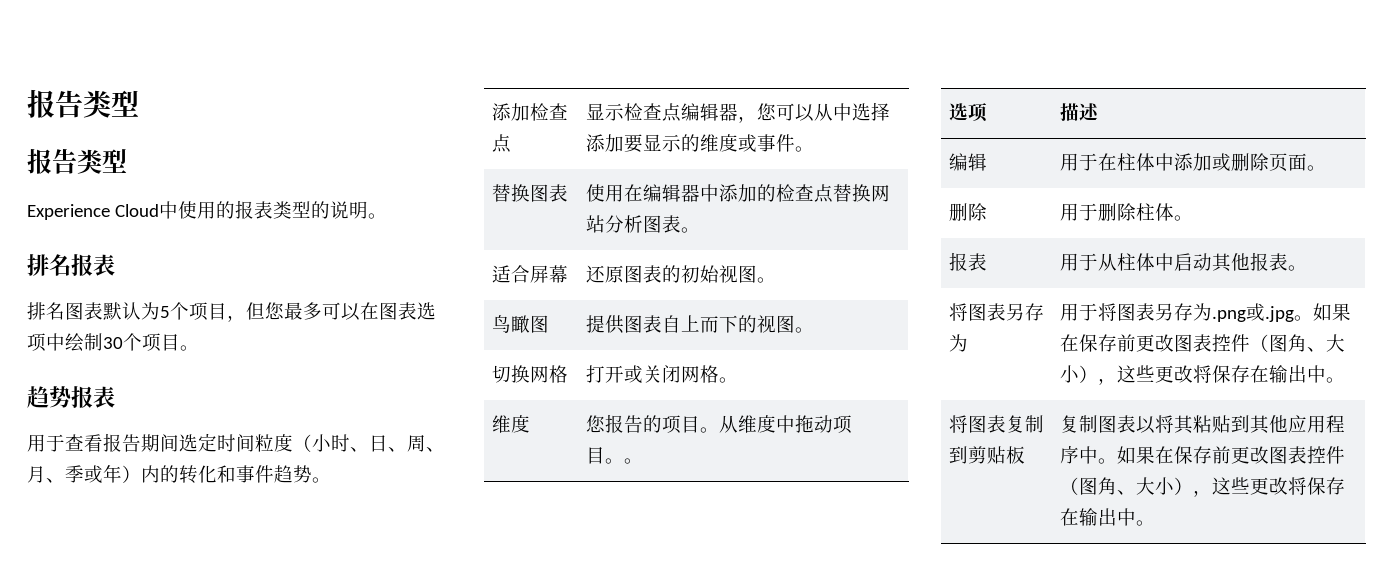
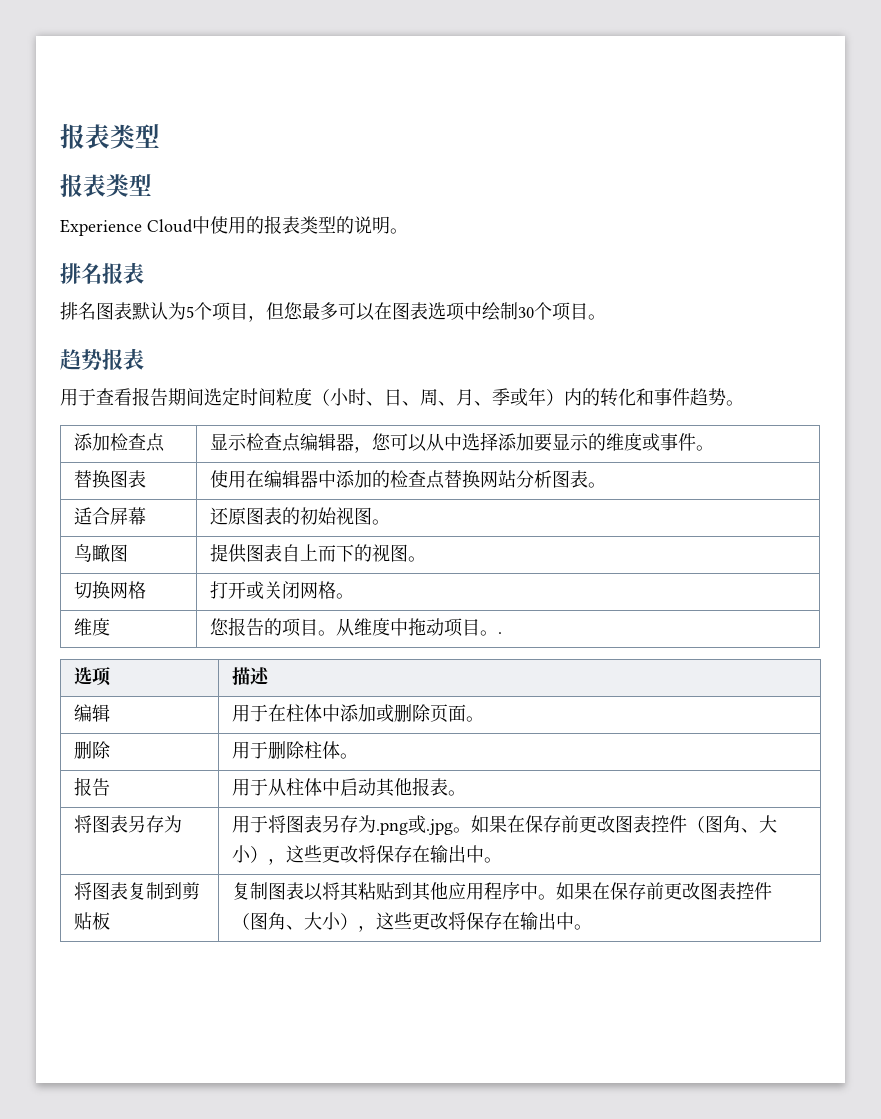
[27,89,83,118] 报告 -> [60,124,110,149] 报表
[52,149,77,174] 告 -> [83,174,106,197] 表
[624,458,644,464] 。 -> [497,632,502,634] .
[968,253,988,271] 表 -> [91,778,110,796] 告

